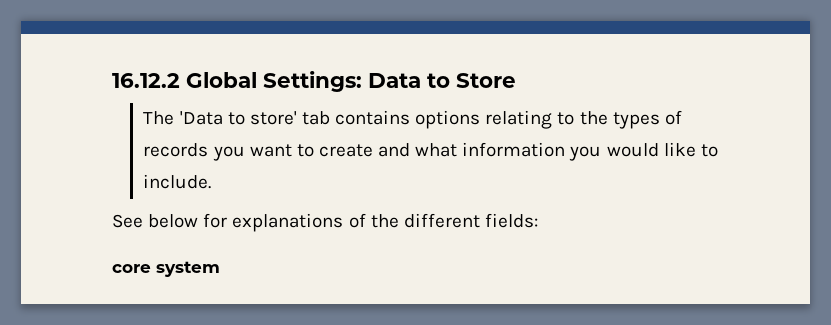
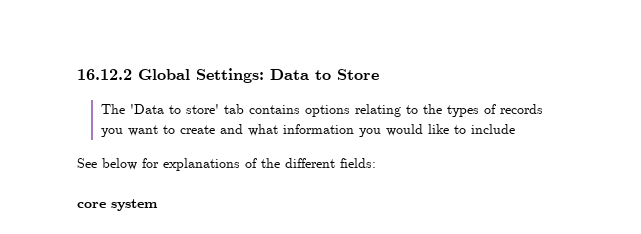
[143,174,212,189] include. -> [470,124,515,134] include

